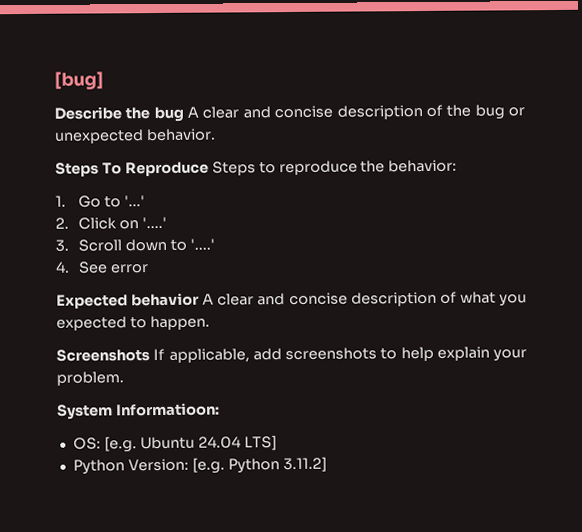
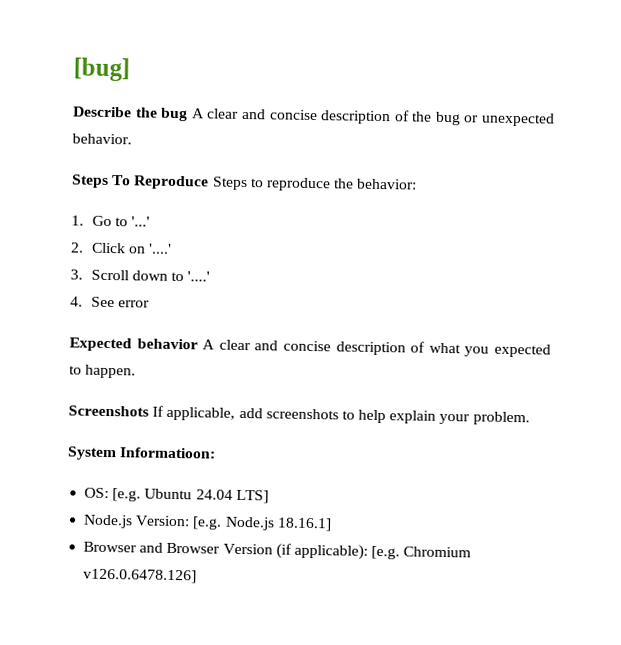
[72,459,125,475] Python -> [83,514,134,529] Node.js
[227,456,327,474] Python 3.11.2] -> [224,516,332,532] [83,541,472,560] [83,568,198,584] Node.js 18.16.1] // Browser and Browser Version (if applicable): [e.g. Chromium v126.0.6478.126]

